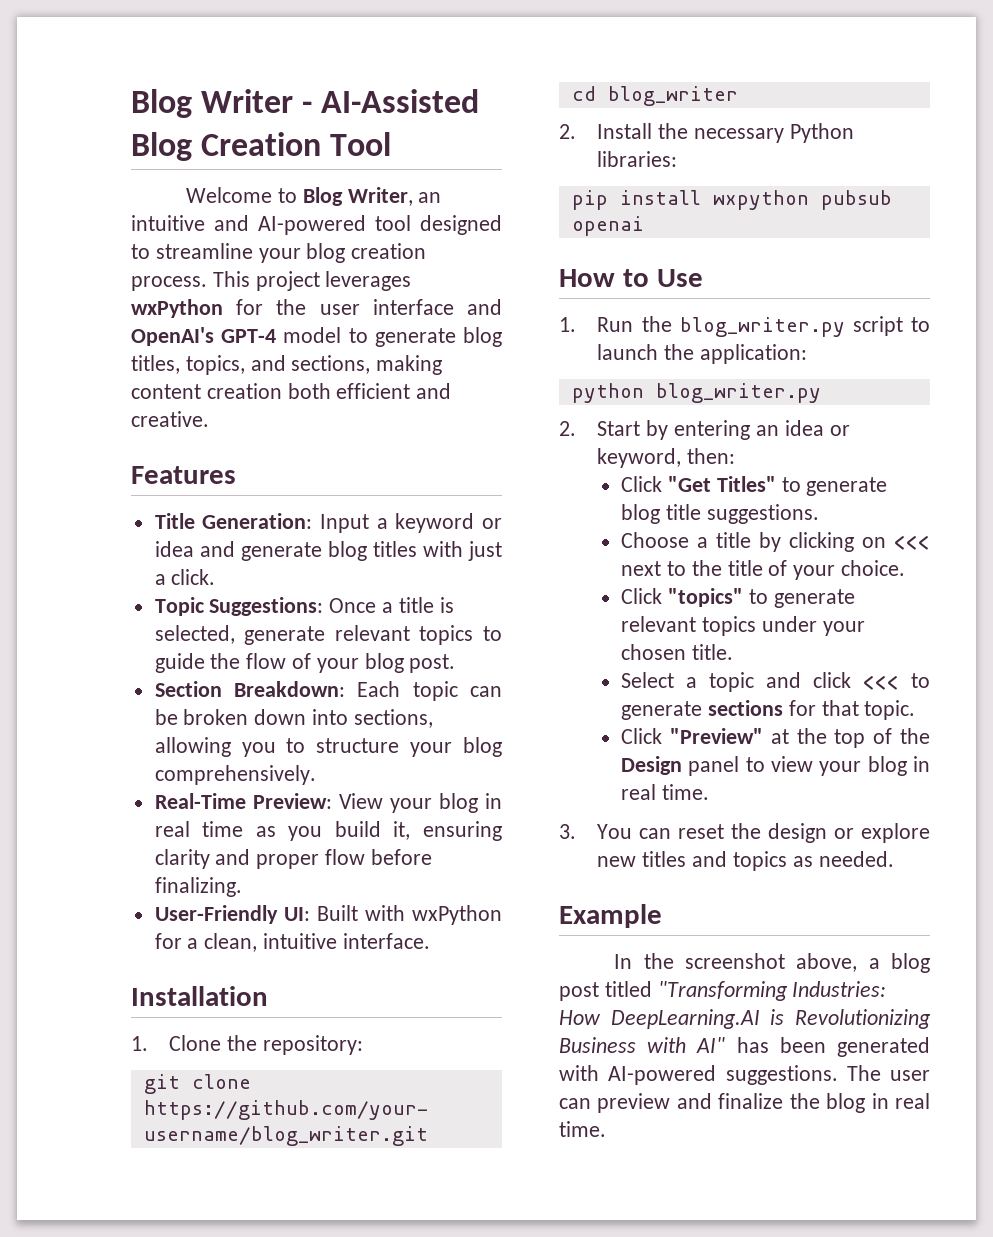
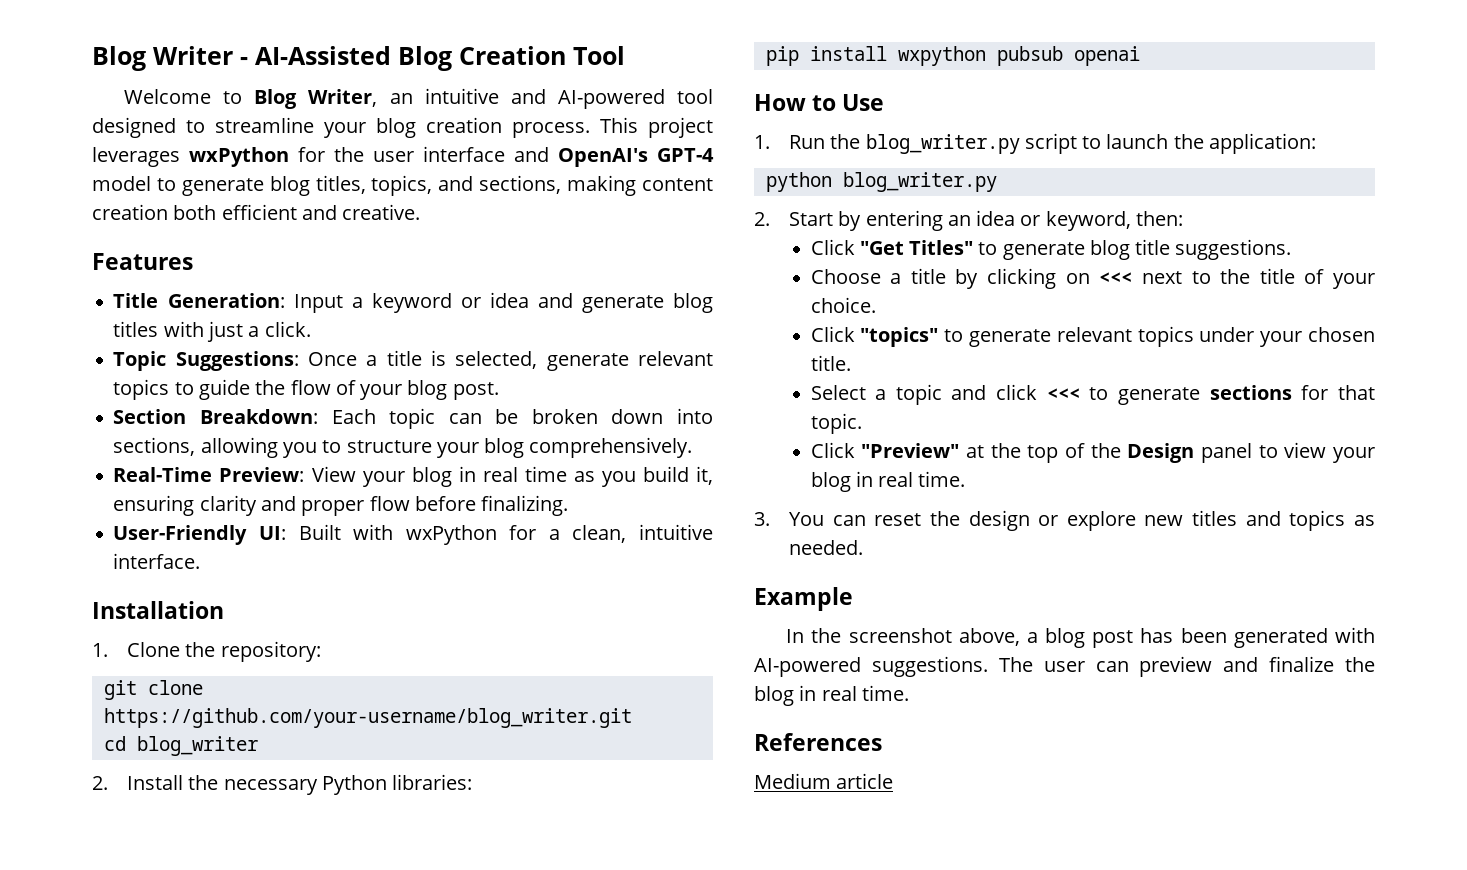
[604,981,887,1001] [559,1009,931,1029] [559,1037,726,1053] titled "Transforming Industries: How DeepLearning.AI is Revolutionizing Business with AI" -> (1134, 639) none
(606, 1129) none -> [754,733,882,751] [754,773,894,789] // References // Medium article

